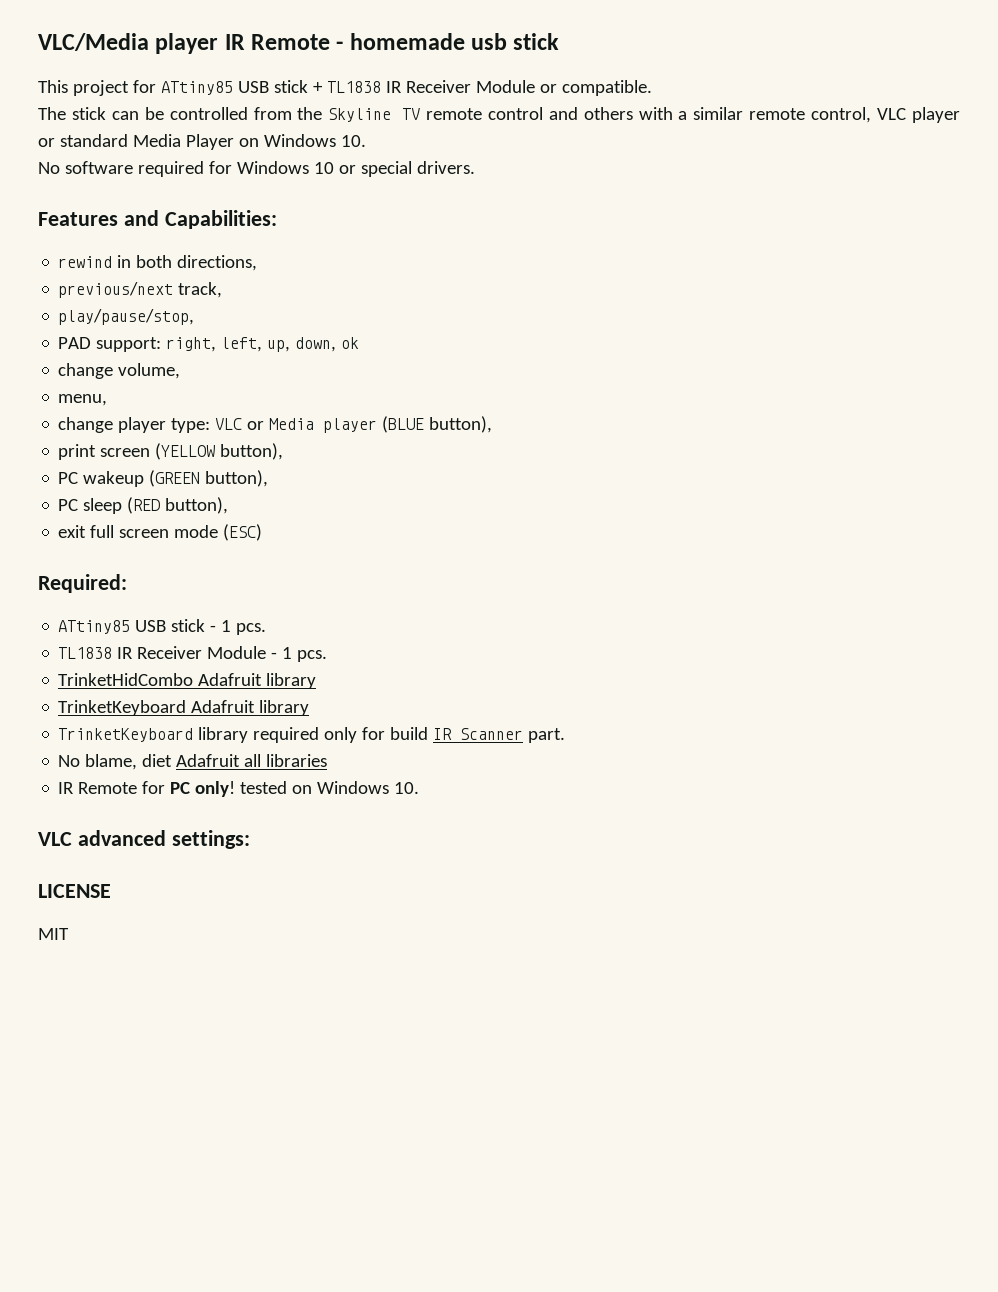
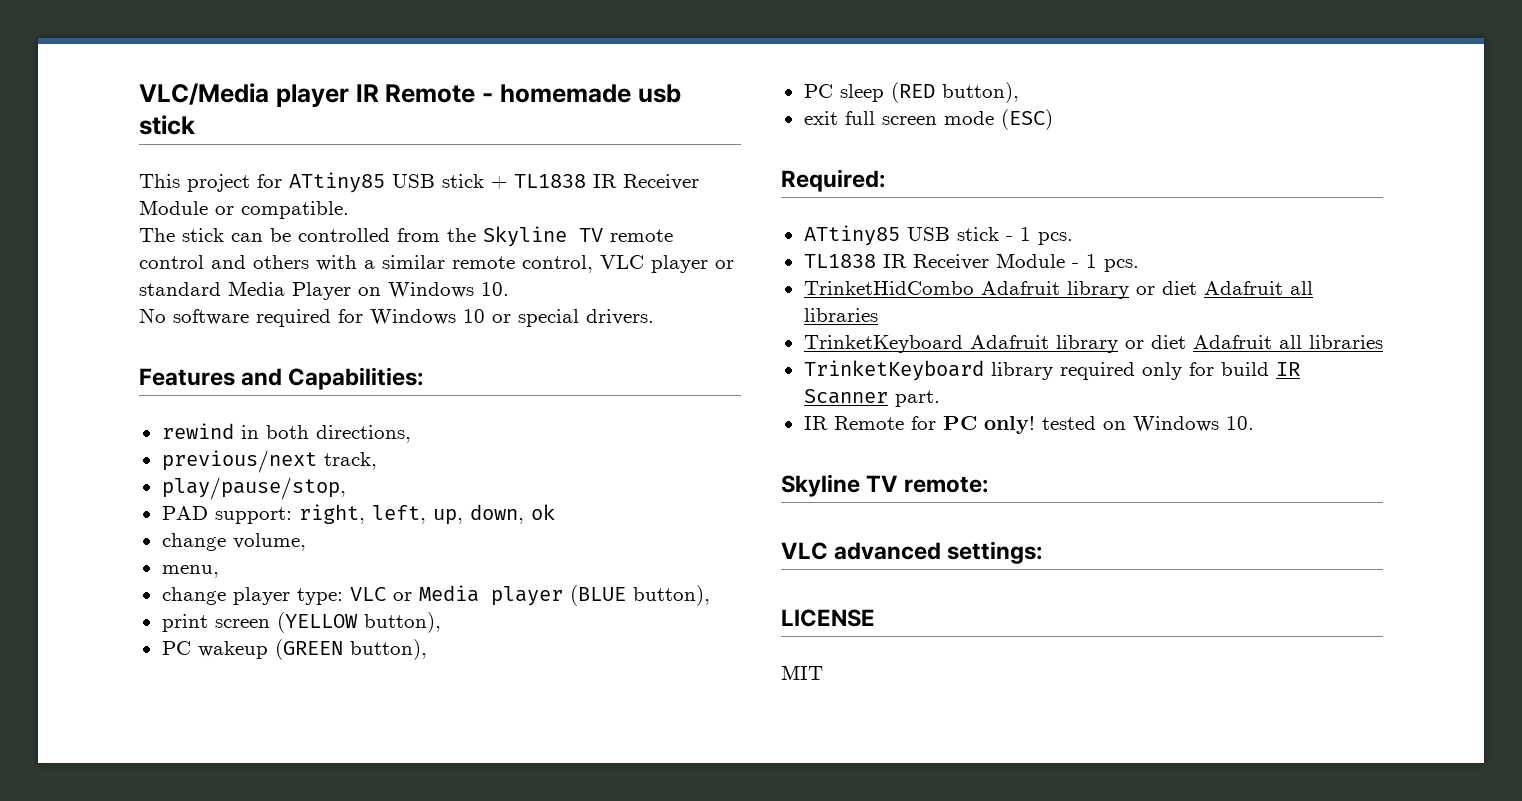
[58,700,310,716] // TrinketKeyboard Adafruit library -> [1135,281,1313,295] [803,308,878,322] [803,335,1383,353] or diet Adafruit all libraries // TrinketKeyboard Adafruit library or diet Adafruit all libraries
[58,754,328,770] // No blame, diet Adafruit all libraries -> (940, 398) none
(420, 788) none -> [781,474,989,497] // Skyline TV remote:

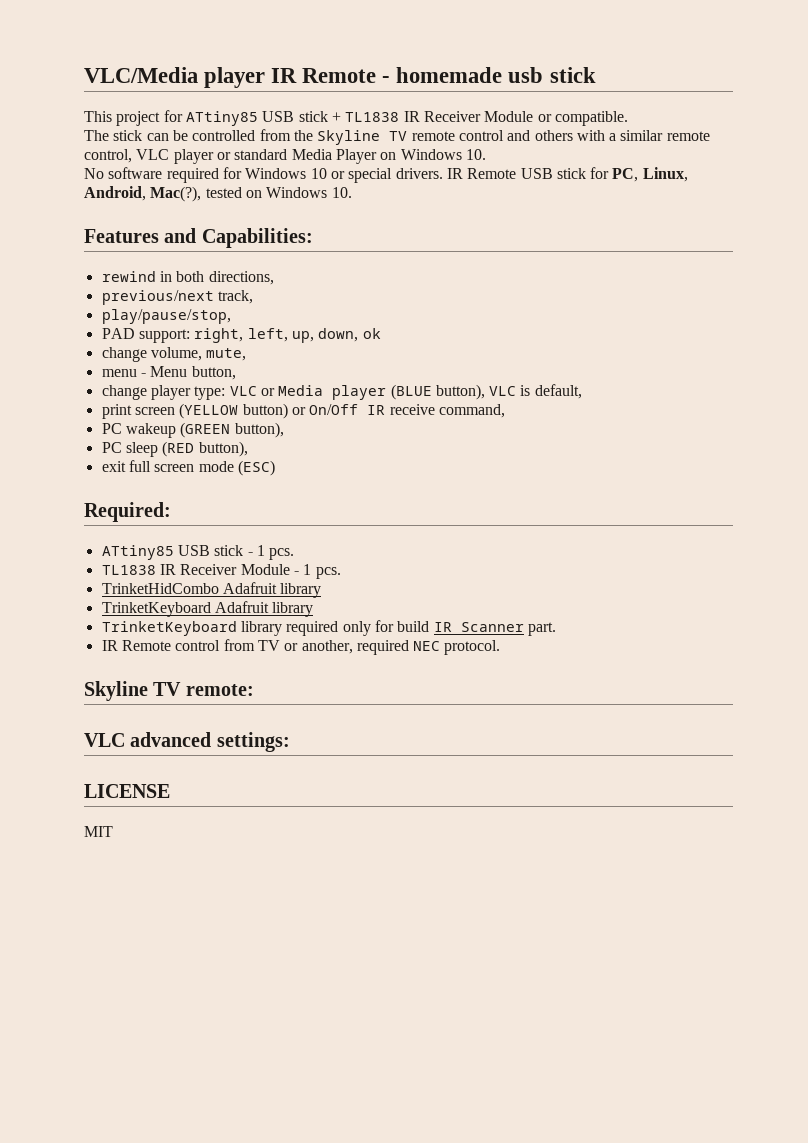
(654, 317) none -> [446,167,688,182] [84,186,352,202] IR Remote USB stick for PC, Linux, Android, Mac(?), tested on Windows 10.
[161,565,219,578] // menu, -> [206,348,247,361] [101,366,236,380] mute, // menu - Menu button,
(710, 595) none -> [489,384,582,399] VLC is default,
[363,612,441,633] button), -> [242,403,505,419] button) or On/Off IR receive command,
[1135,281,1313,295] [803,308,878,322] [803,335,1383,353] or diet Adafruit all libraries // TrinketKeyboard Adafruit library or diet Adafruit all libraries -> [101,601,314,617] // TrinketKeyboard Adafruit library
[910,416,1254,434] for PC only! tested on Windows 10. -> [175,639,501,655] control from TV or another, required NEC protocol.

